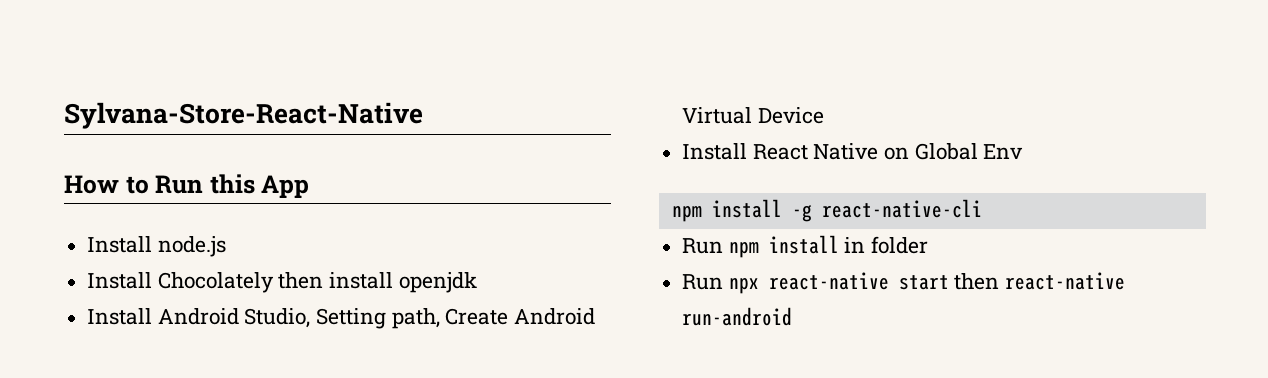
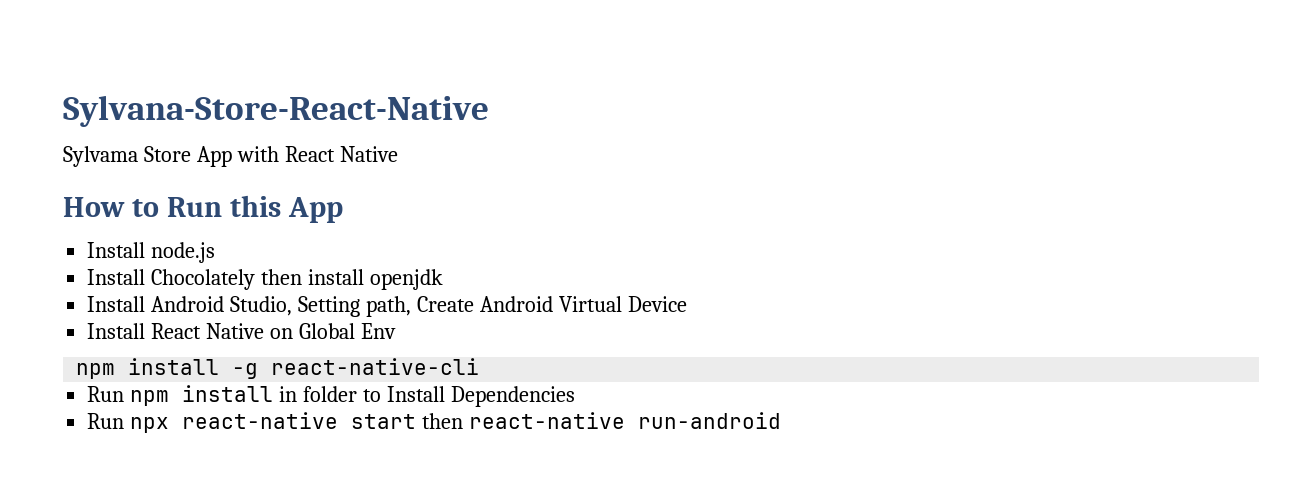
(423, 115) none -> [63,146,398,167] // Sylvama Store App with React Native
(929, 245) none -> [362,386,575,407] to Install Dependencies

